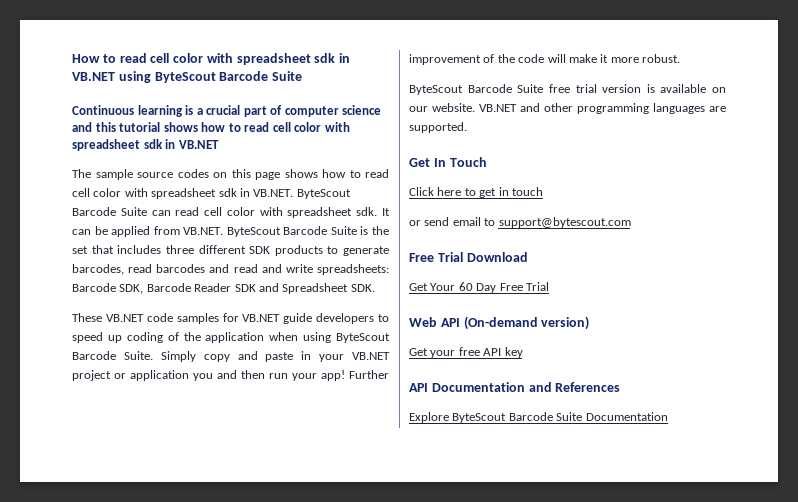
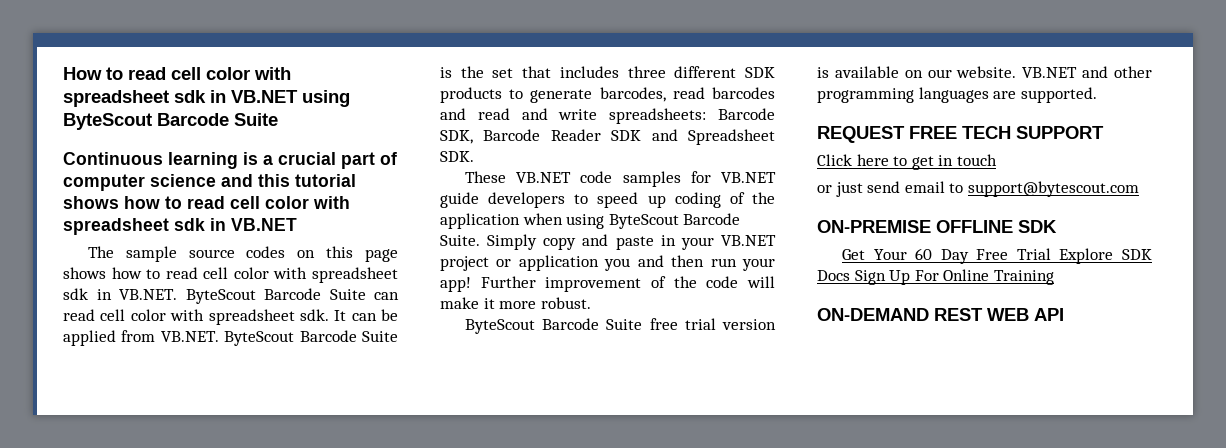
[409,157,487,167] Get In Touch -> [817,126,1104,143] REQUEST FREE TECH SUPPORT
(421, 223) none -> [835,182,863,197] just
[409,252,528,262] Free Trial Download -> [817,220,1057,233] ON-PREMISE OFFLINE SDK
[409,316,590,330] [409,347,523,358] [409,382,621,392] [409,412,668,423] // Web API (On-demand version) // Get your free API key // API Documentation and References // Explore ByteScout Barcode Suite Documentation -> [1059,248,1152,264] [817,269,1054,285] [817,308,1064,321] Explore SDK Docs Sign Up For Online Training // ON-DEMAND REST WEB API

